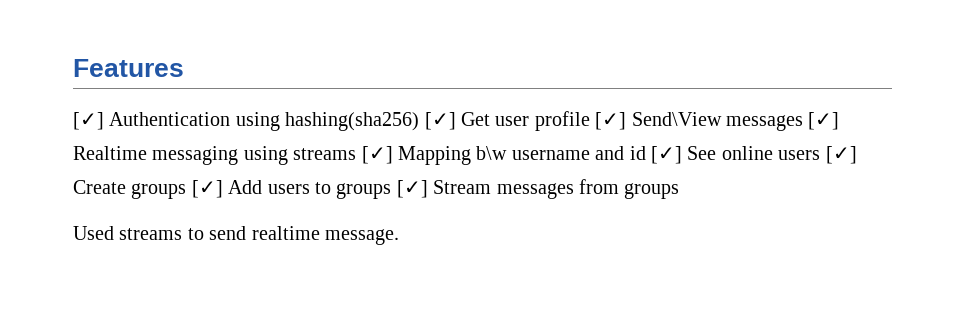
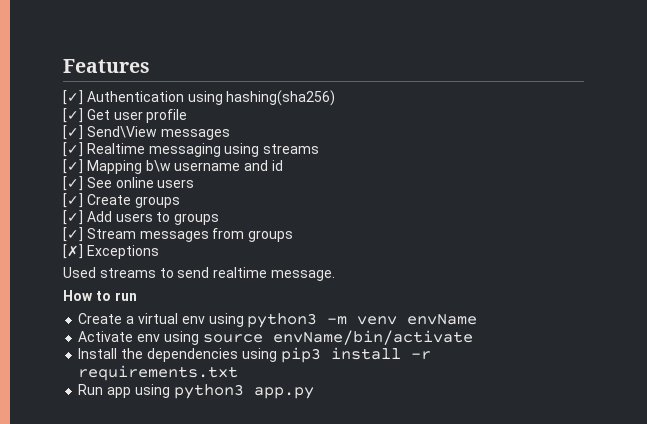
(420, 121) none -> (336, 98) //
(590, 121) none -> (188, 116) //
(803, 123) none -> (230, 134) //
(357, 154) none -> (320, 149) //
(646, 153) none -> (283, 165) //
(821, 155) none -> (195, 183) //
(187, 191) none -> (180, 202) //
(392, 191) none -> (220, 219) //
(680, 191) none -> [63,244,159,259] // [✗] Exceptions
(399, 237) none -> [63,290,137,301] [78,313,478,328] [78,330,473,345] [78,347,431,363] [78,365,239,381] [78,384,314,399] // How to run // Create a virtual env using python3 -m venv envName // Activate env using source envName/bin/activate // Install the dependencies using pip3 install -r requirements.txt // Run app using python3 app.py

